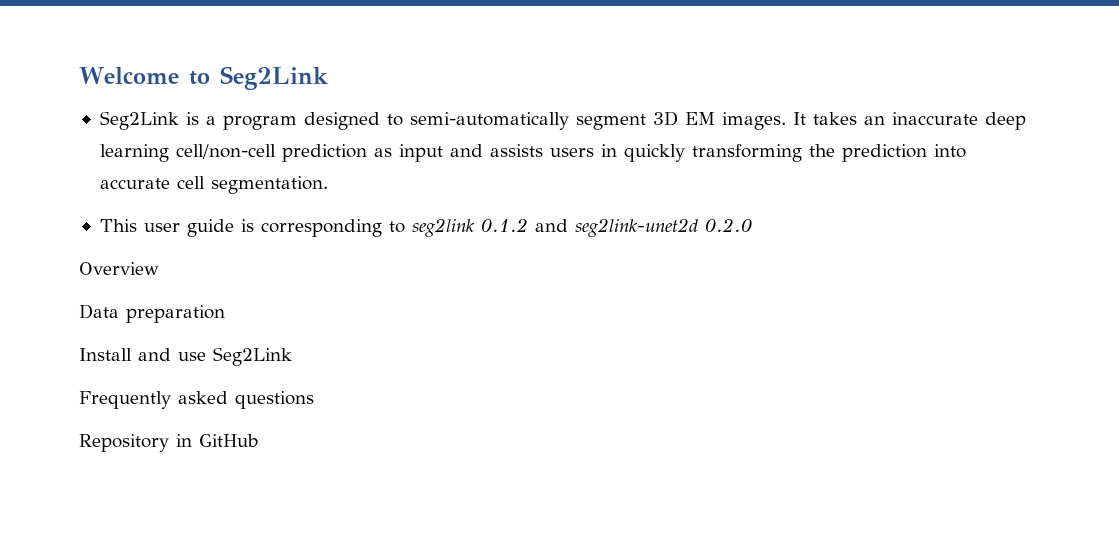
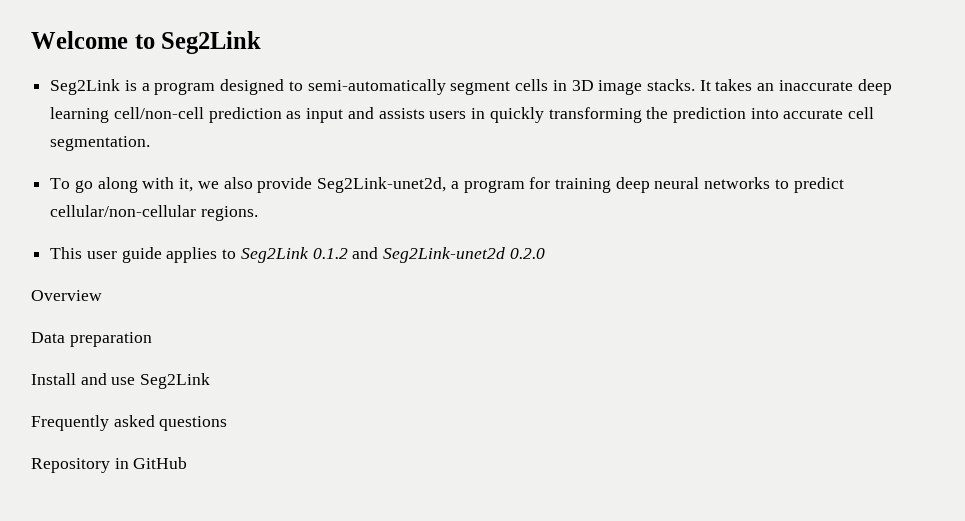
[652,111,786,130] 3D EM images. -> [515,79,695,95] cells in 3D image stacks.
(328, 185) none -> [50,177,844,193] [50,205,258,221] // To go along with it, we also provide Seg2Link-unet2d, a program for training deep neural networks to predict cellular/non-cellular regions.
[240,218,475,237] is corresponding to seg2link -> [166,247,309,263] applies to Seg2Link
[574,218,698,237] seg2link-unet2d -> [383,247,506,263] Seg2Link-unet2d

